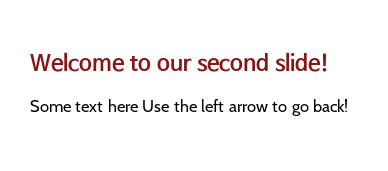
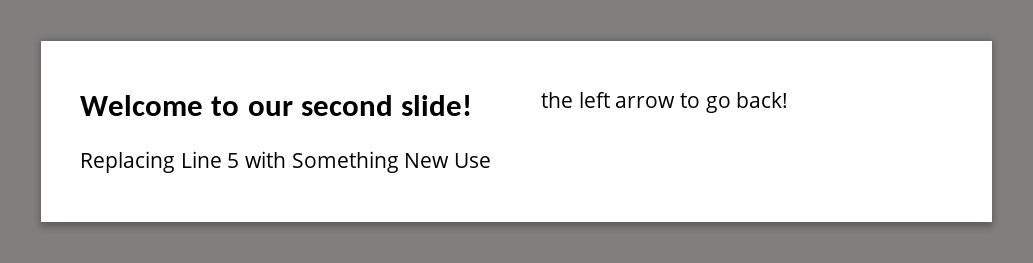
[30,99,138,112] Some text here -> [80,151,450,173] Replacing Line 5 with Something New

